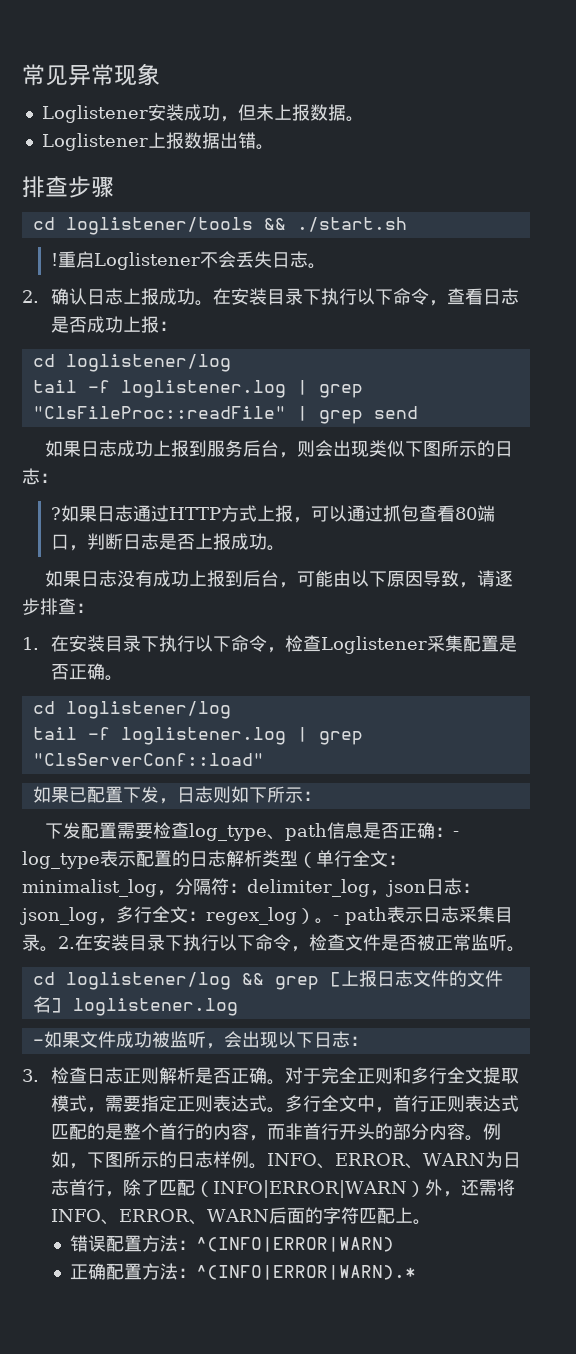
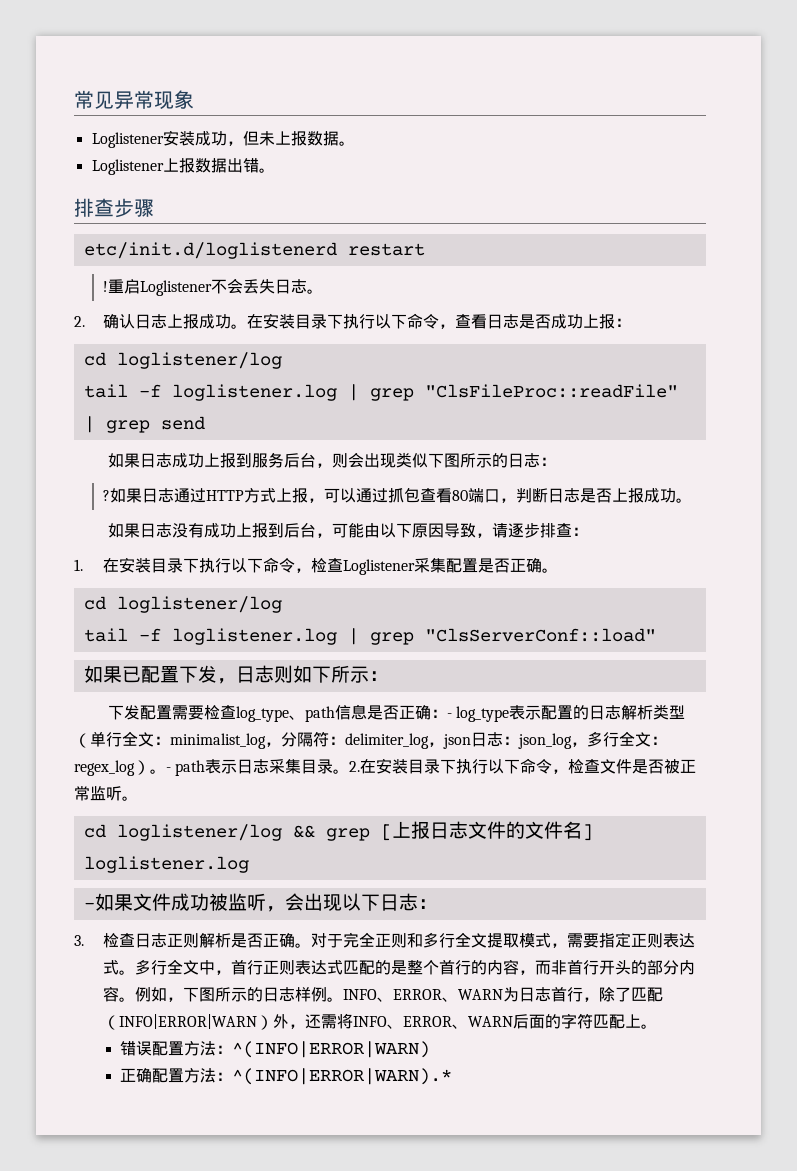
[32,217,407,235] cd loglistener/tools && ./start.sh -> [83,242,425,259] etc/init.d/loglistenerd restart

